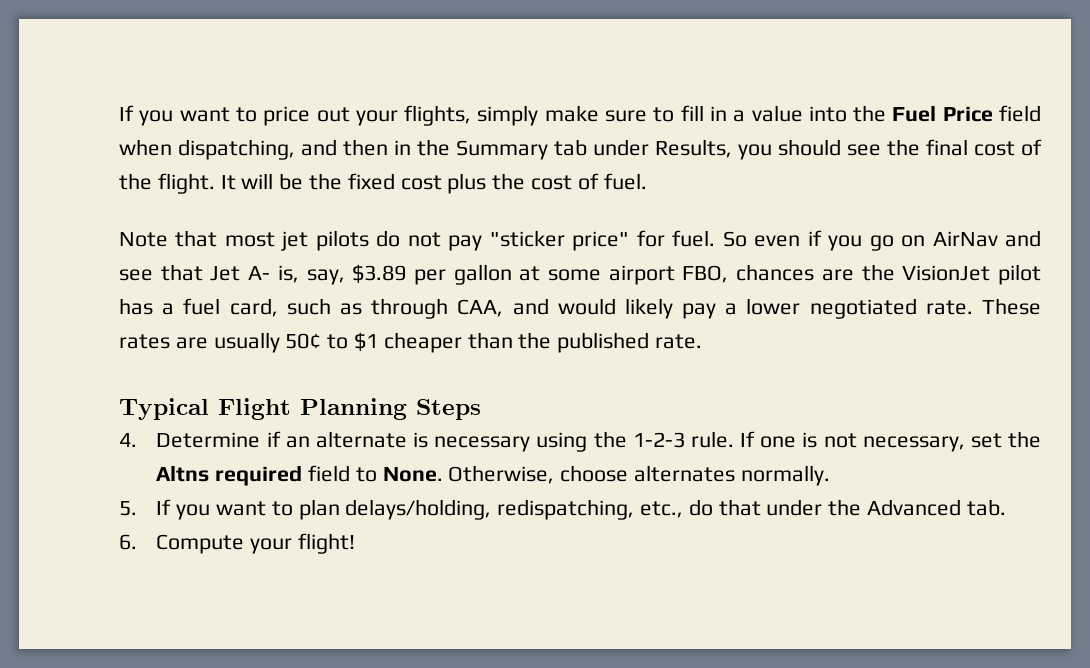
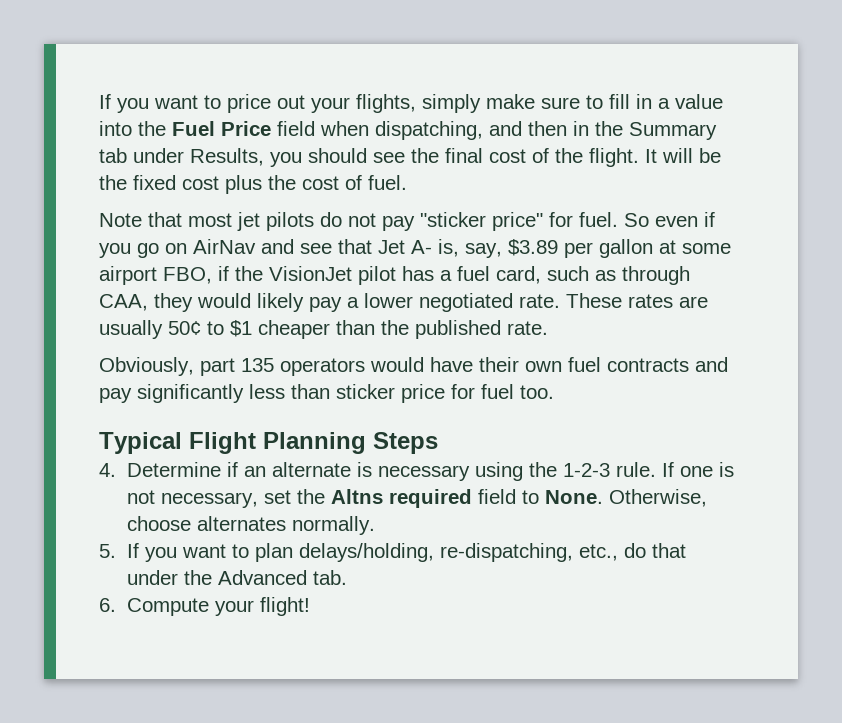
[736,264,854,281] chances are -> [218,266,229,281] if
[512,298,549,315] and -> [154,293,193,312] they
(703, 341) none -> [99,357,728,376] [99,384,554,403] // Obviously, part 135 operators would have their own fuel contracts and pay significantly less than sticker price for fuel too.
[497,499,635,520] redispatching, -> [440,543,574,562] re-dispatching,

